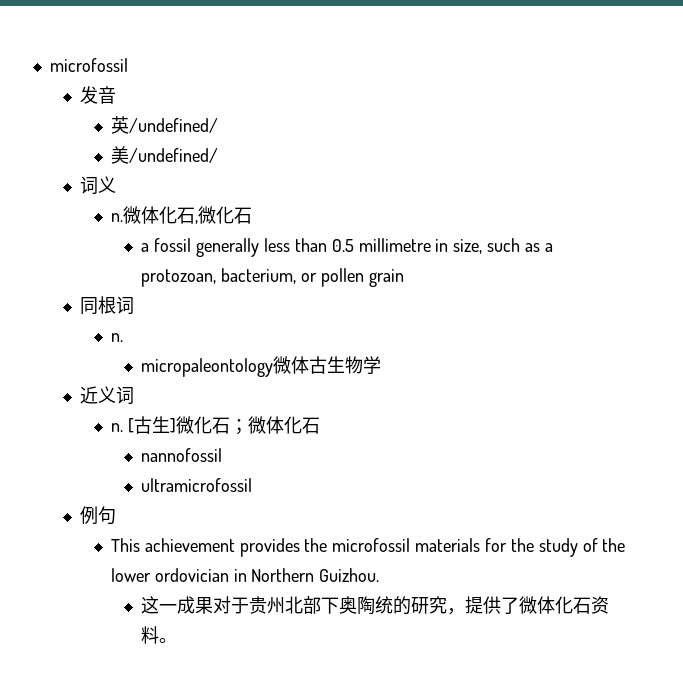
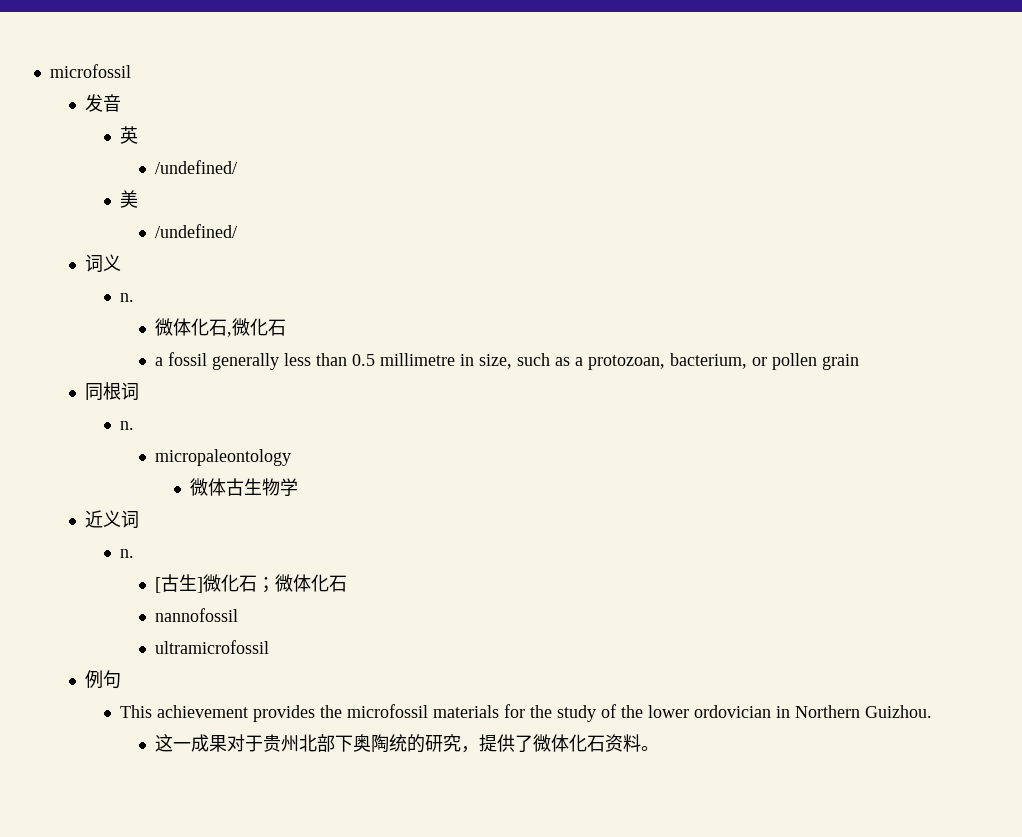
(129, 125) none -> (139, 135) //
(129, 155) none -> (139, 199) //
(123, 217) none -> (135, 297) //
(274, 367) none -> (292, 457) //
(123, 427) none -> (135, 553) //

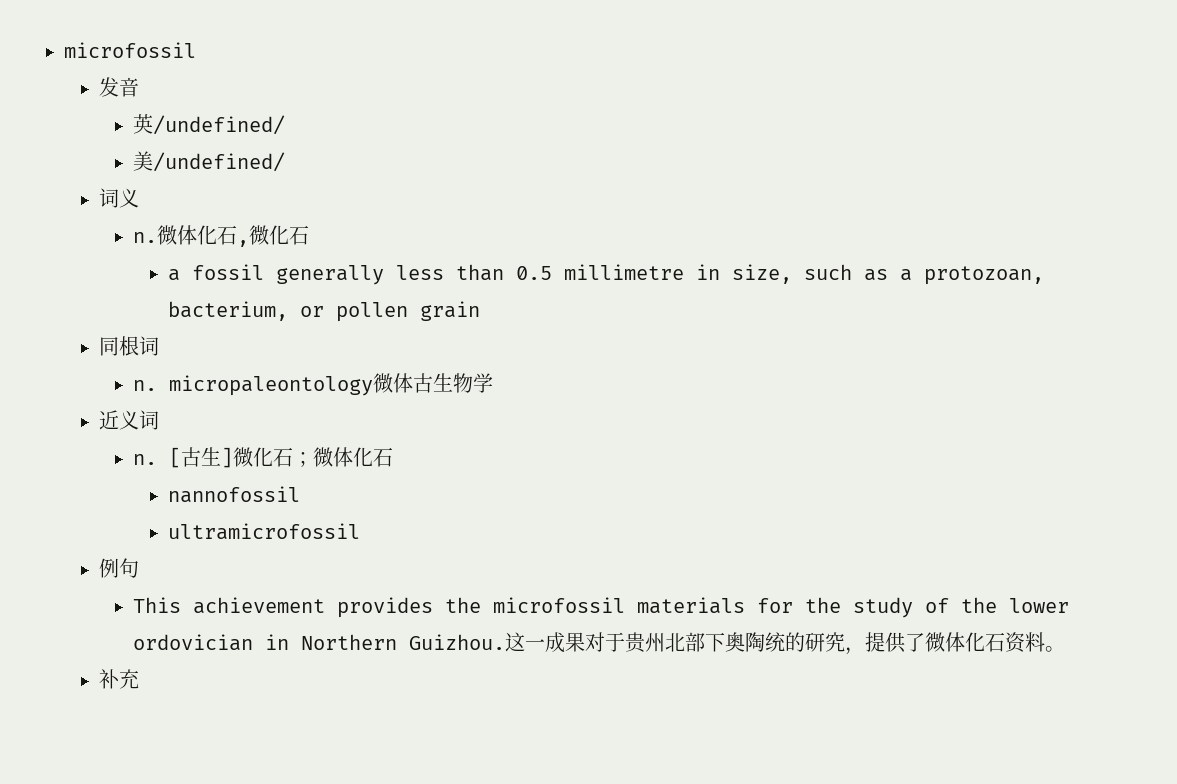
(139, 135) // -> (154, 124) none
(139, 199) // -> (154, 161) none
(135, 297) // -> (158, 237) none
(135, 425) // -> (158, 385) none
(292, 457) // -> (374, 385) none
(135, 553) // -> (158, 459) none
(933, 711) // -> (506, 642) none
(660, 748) none -> [98,669,139,689] // 补充

